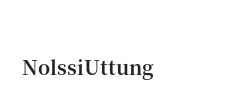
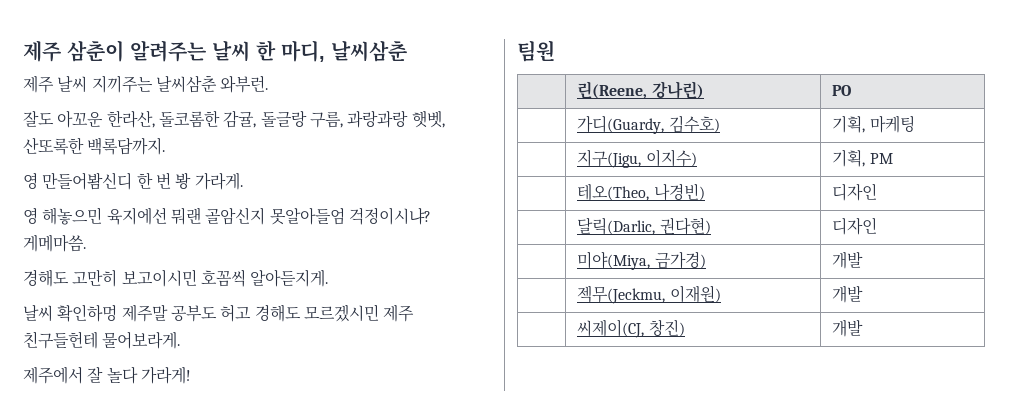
[22,59,154,80] NolssiUttung -> [23,40,407,62] [23,75,269,93] [23,110,445,128] [23,137,166,155] [23,172,243,190] [23,207,431,225] [23,234,86,252] [23,269,329,287] [23,304,415,322] [23,331,181,349] [23,366,191,384] [517,40,555,62] [577,81,704,99] [832,85,852,96] [577,115,720,134] [832,115,915,133] [577,149,697,168] [832,149,893,167] [577,183,705,201] [832,183,878,201] [577,217,711,235] [832,217,878,235] [577,251,706,270] [832,251,864,269] [577,285,721,304] [832,285,864,303] [577,319,685,338] [832,319,864,337] 제주 삼춘이 알려주는 날씨 한 마디, 날씨삼춘 // 제주 날씨 지끼주는 날씨삼춘 와부런. // 잘도 아꼬운 한라산, 돌코롬한 감귤, 돌글랑 구름, 과랑과랑 햇벳, 산또록한 백록담까지. // 영 만들어봠신디 한 번 봥 가라게. // 영 해놓으민 육지에선 뭐랜 골암신지 못알아들엄 걱정이시냐? 게메마씀. // 경해도 고만히 보고이시민 호꼼씩 알아듣지게. // 날씨 확인하멍 제주말 공부도 허고 경해도 모르겠시민 제주 친구들헌테 물어보라게. // 제주에서 잘 놀다 가라게! // 팀원 // | 린(Reene, 강나린) | PO // | 가디(Guardy, 김수호) | 기획, 마케팅 // | 지구(Jigu, 이지수) | 기획, PM // | 테오(Theo, 나경빈) | 디자인 // | 달릭(Darlic, 권다현) | 디자인 // | 미야(Miya, 금가경) | 개발 // | 젝무(Jeckmu, 이재원) | 개발 // | 씨제이(CJ, 창진) | 개발

